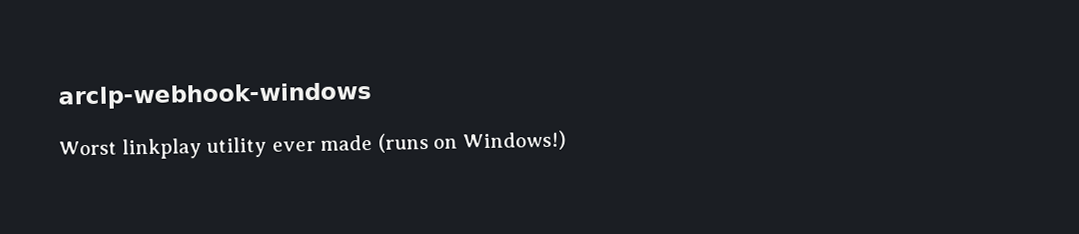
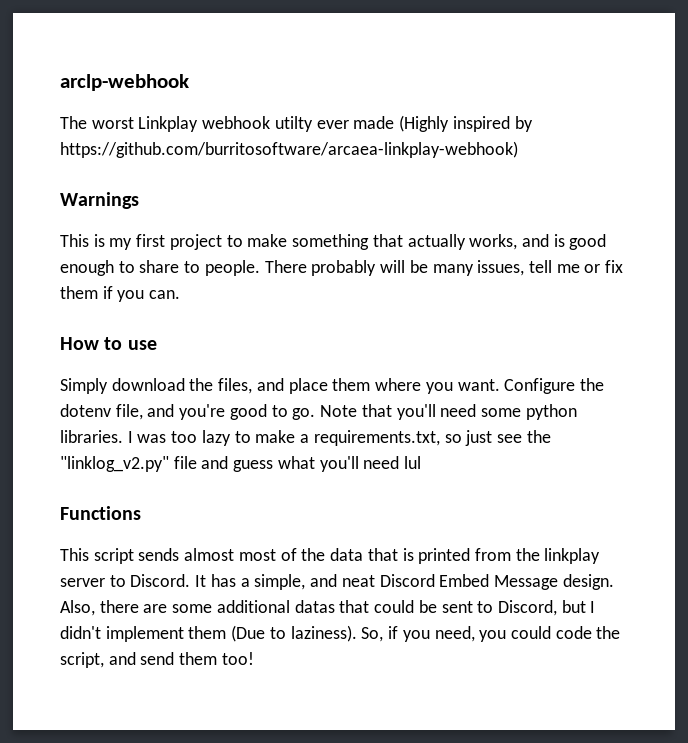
[58,81,372,110] [59,130,566,160] arclp-webhook-windows // Worst linkplay utility ever made (runs on Windows!) -> [60,74,189,91] [60,115,533,132] [60,141,518,158] [60,192,139,209] [60,234,607,250] [60,260,624,276] [60,286,181,302] [60,337,157,350] [60,378,604,394] [60,404,577,420] [60,430,551,446] [60,456,422,472] [60,506,141,520] [60,548,601,564] [60,574,614,590] [60,600,596,616] [60,625,621,642] [60,652,254,668] arclp-webhook // The worst Linkplay webhook utilty ever made (Highly inspired by https://github.com/burritosoftware/arcaea-linkplay-webhook) // Warnings // This is my first project to make something that actually works, and is good enough to share to people. There probably will be many issues, tell me or fix them if you can. // How to use // Simply download the files, and place them where you want. Configure the dotenv file, and you're good to go. Note that you'll need some python libraries. I was too lazy to make a requirements.txt, so just see the "linklog_v2.py" file and guess what you'll need lul // Functions // This script sends almost most of the data that is printed from the linkplay server to Discord. It has a simple, and neat Discord Embed Message design. Also, there are some additional datas that could be sent to Discord, but I didn't implement them (Due to laziness). So, if you need, you could code the script, and send them too!

